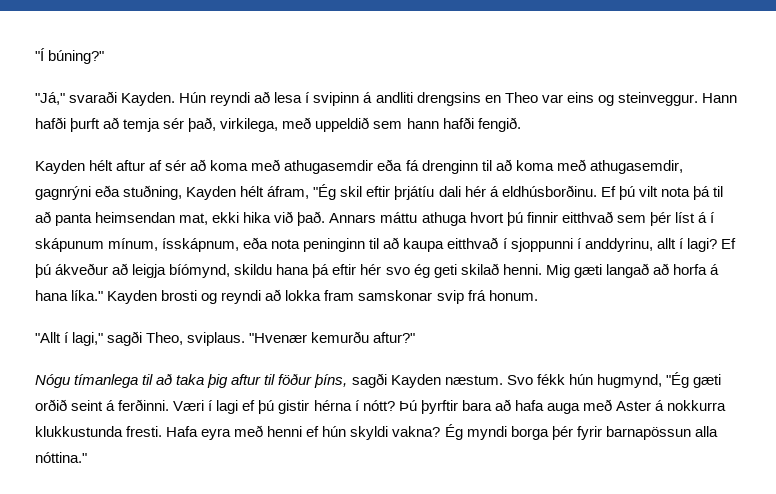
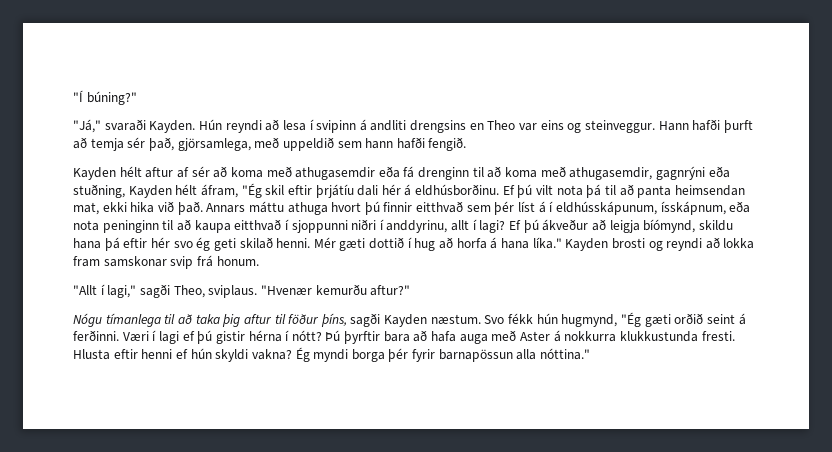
[220,118,279,132] virkilega, -> [177,138,251,151] gjörsamlega,
[35,238,159,252] skápunum mínum, -> [555,201,657,215] eldhússkápunum,
(573, 245) none -> [351,219,377,230] niðri
[545,263,649,278] Mig gæti langað -> [313,237,436,251] Mér gæti dottið í hug
[166,425,264,440] Hafa eyra með -> [73,349,138,360] Hlusta eftir

